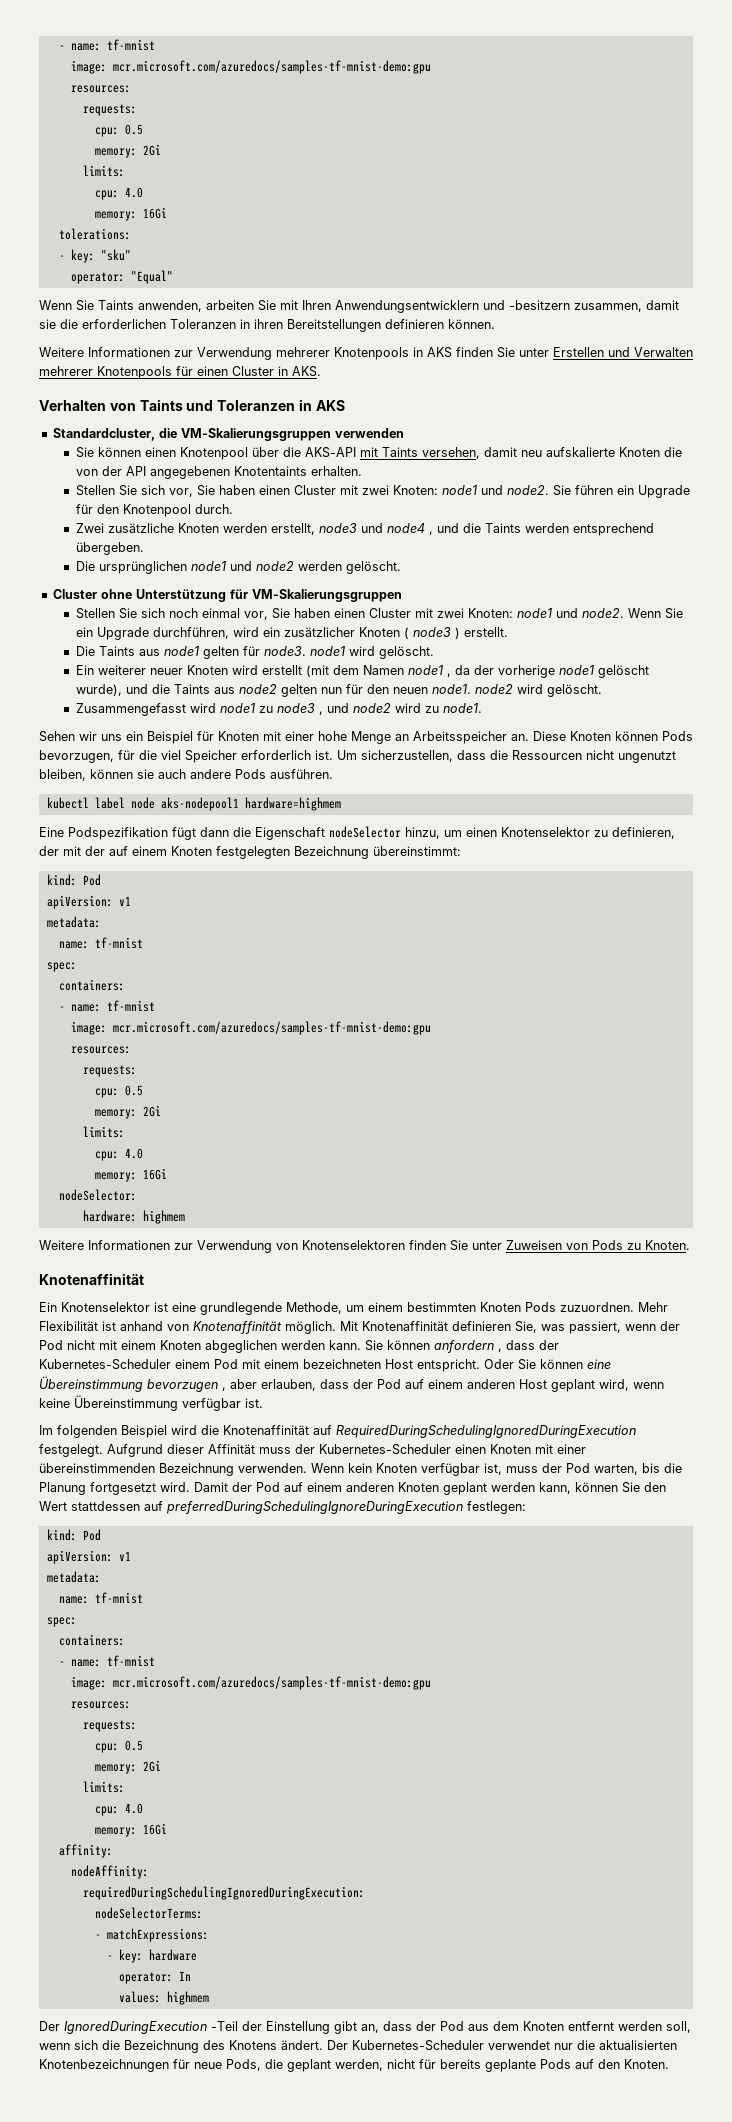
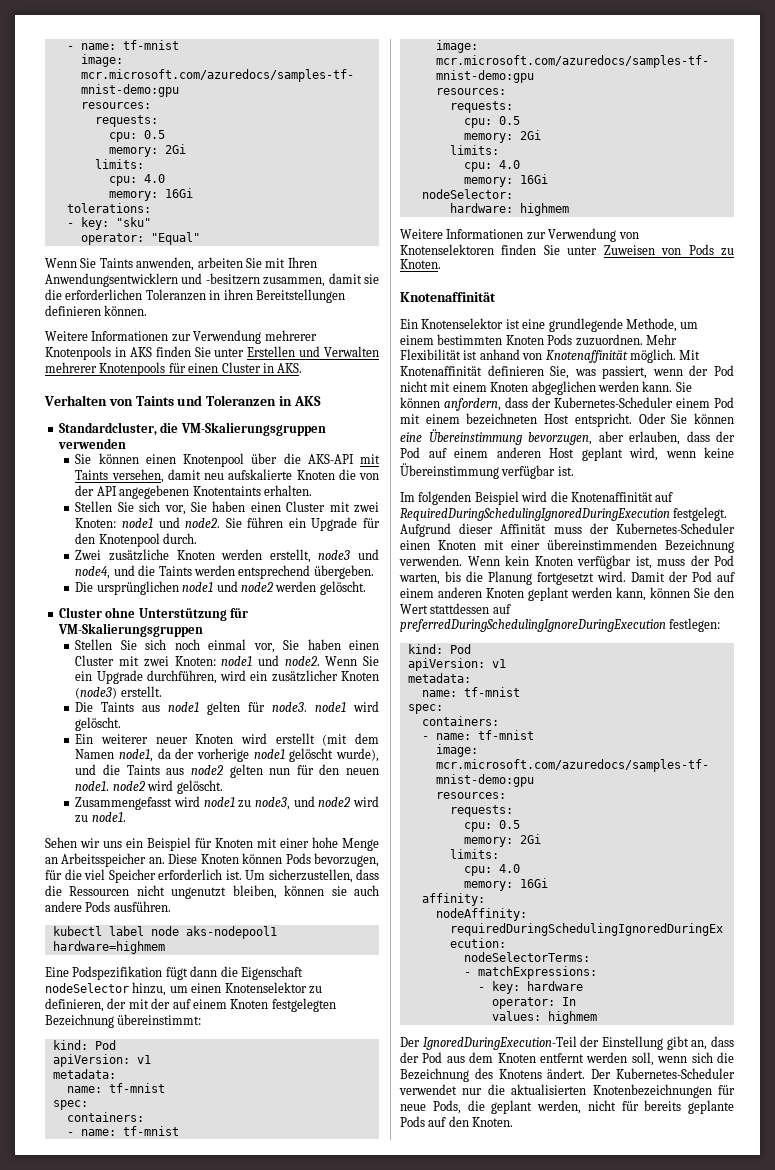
[386,523,433,535] node4 , -> [75,566,111,579] node4,
[403,627,460,639] ( node3 ) -> [75,687,118,699] (node3)
[407,665,451,677] node1 , -> [119,749,154,762] node1,
[276,703,323,715] node3 , -> [255,797,291,810] node3,
[434,1340,502,1353] anfordern , -> [444,398,501,411] anfordern,
[147,1379,226,1392] bevorzugen , -> [528,432,592,445] bevorzugen,
[64,2021,238,2034] IgnoredDuringExecution -Teil -> [422,1036,577,1050] IgnoredDuringExecution-Teil

